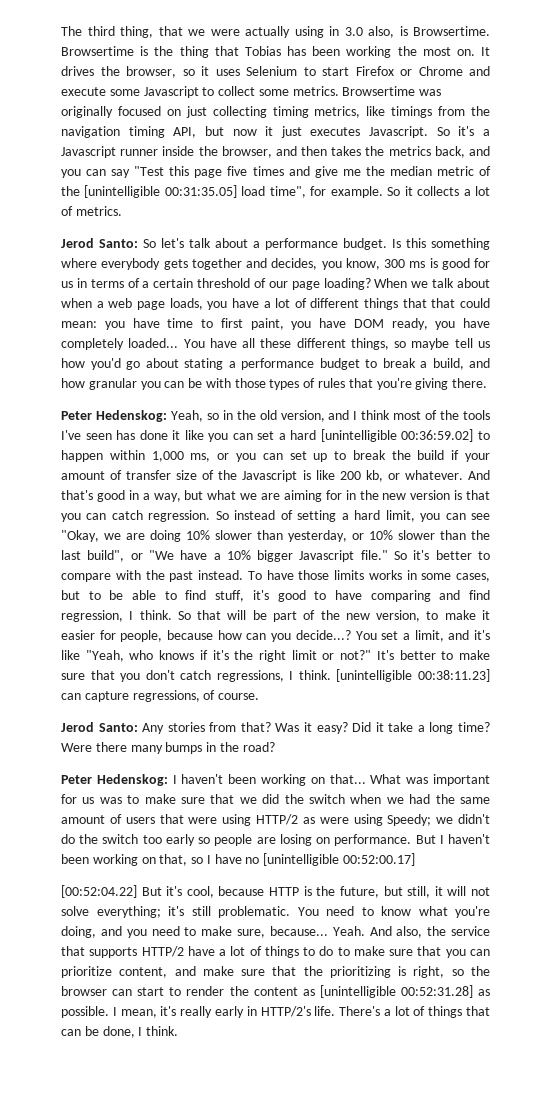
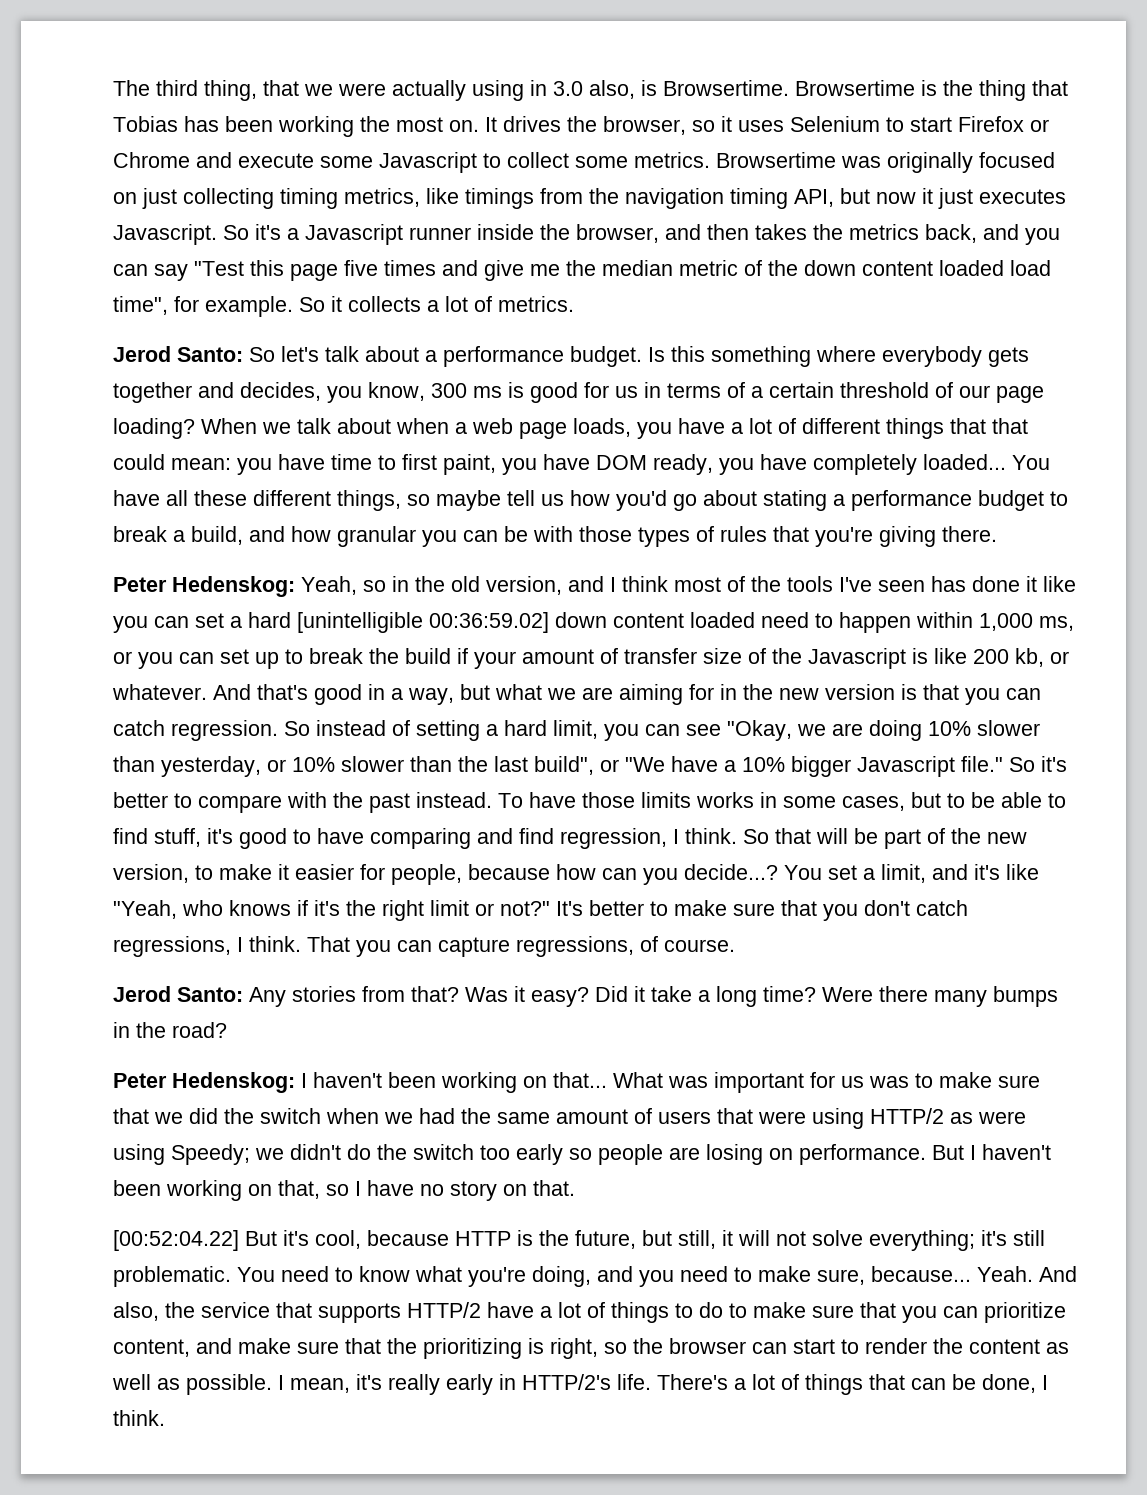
[84,185,237,198] [unintelligible 00:31:35.05] -> [804,260,1004,276] down content loaded
(474, 435) none -> [555,612,809,628] down content loaded need
[336,669,490,682] [unintelligible 00:38:11.23] -> [307,936,391,957] That you
[263,853,416,866] [unintelligible 00:52:00.17] -> [450,1180,575,1201] story on that.
[319,985,473,998] [unintelligible 00:52:31.28] -> [112,1374,151,1390] well

